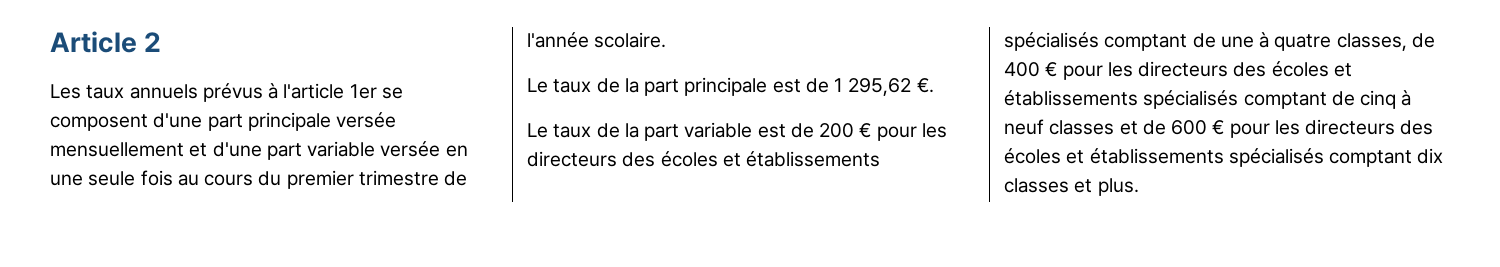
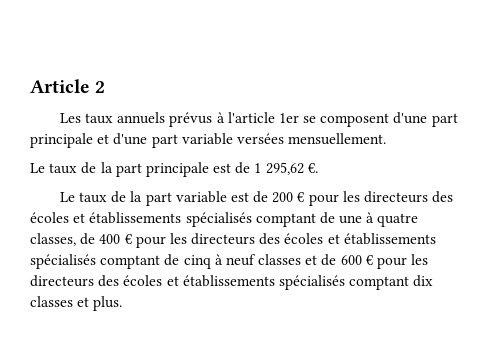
[336,112,397,128] [50,142,184,157] versée mensuellement -> (93, 140) none
[380,141,468,157] [50,170,468,189] [527,32,667,48] versée en une seule fois au cours du premier trimestre de l'année scolaire. -> [236,133,387,145] versées mensuellement.

